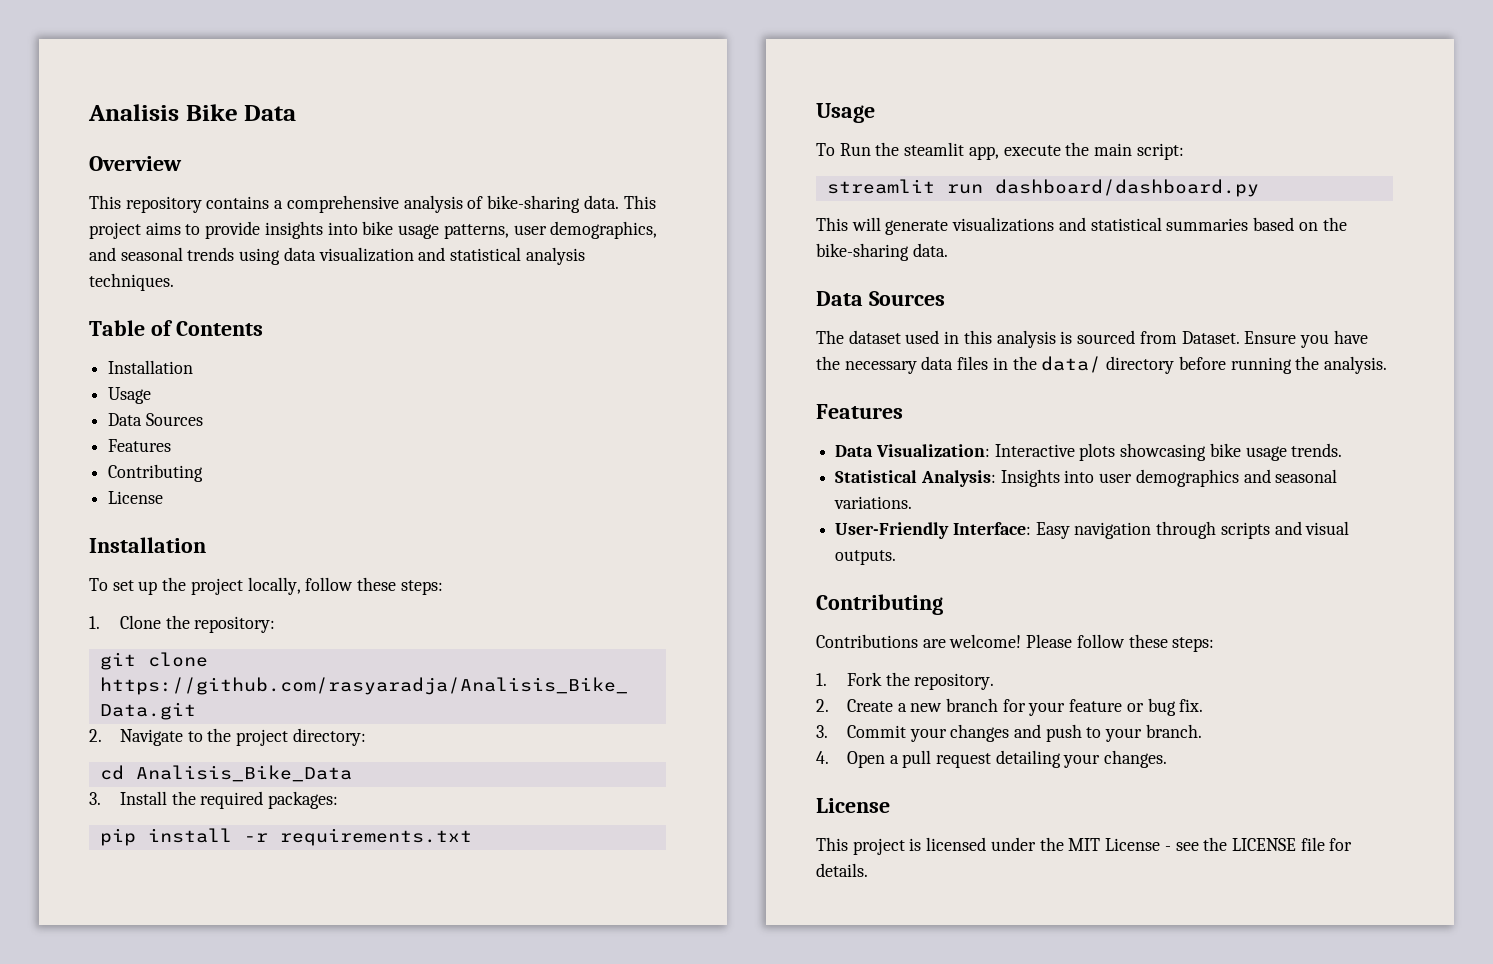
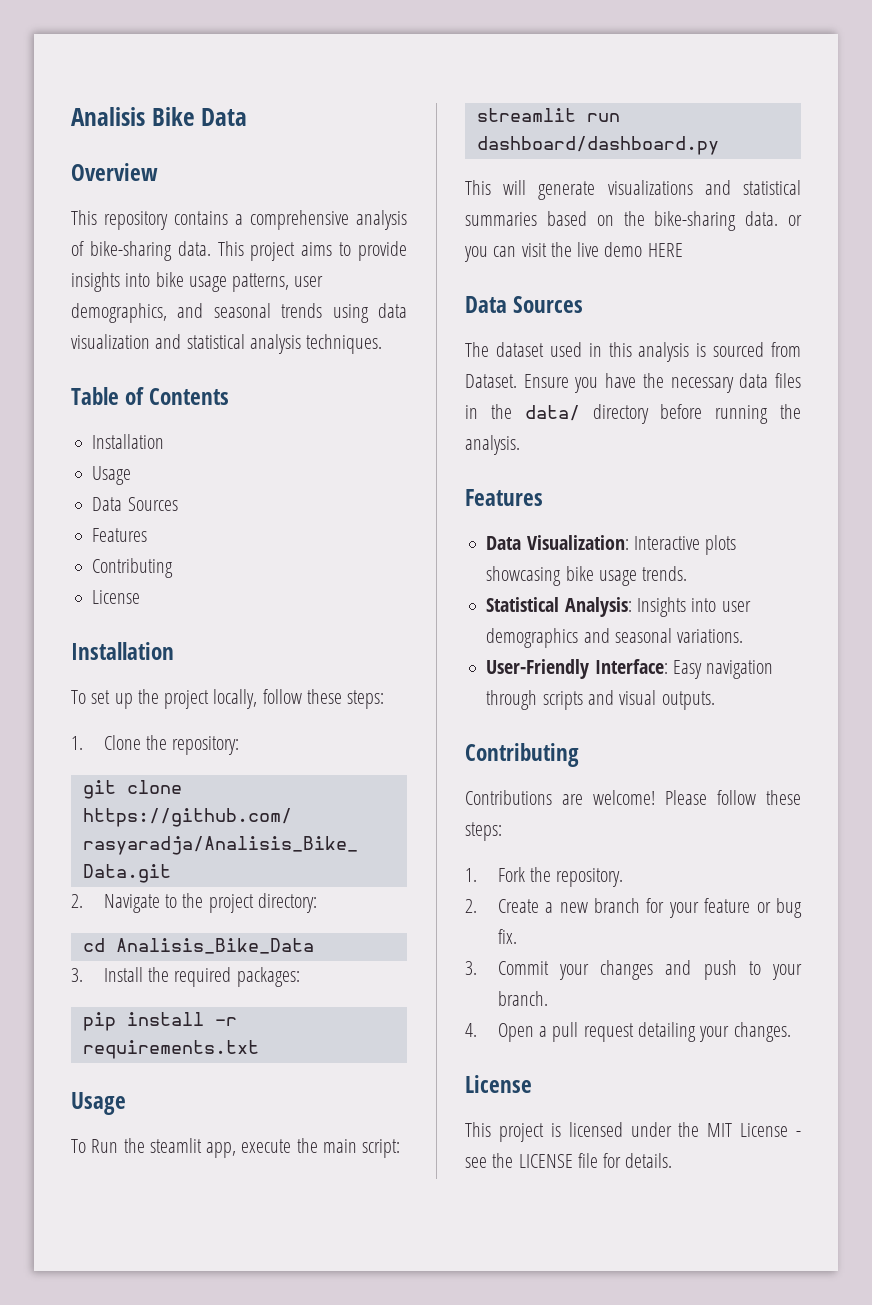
(948, 250) none -> [788,215,802,226] [464,242,683,262] or you can visit the live demo HERE

